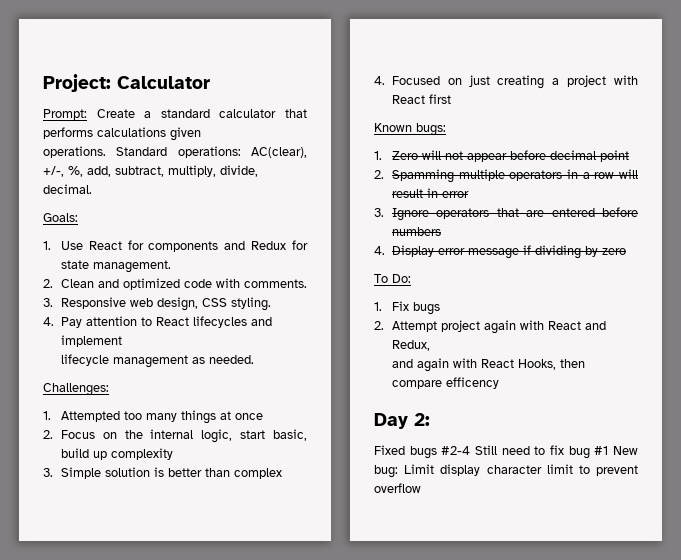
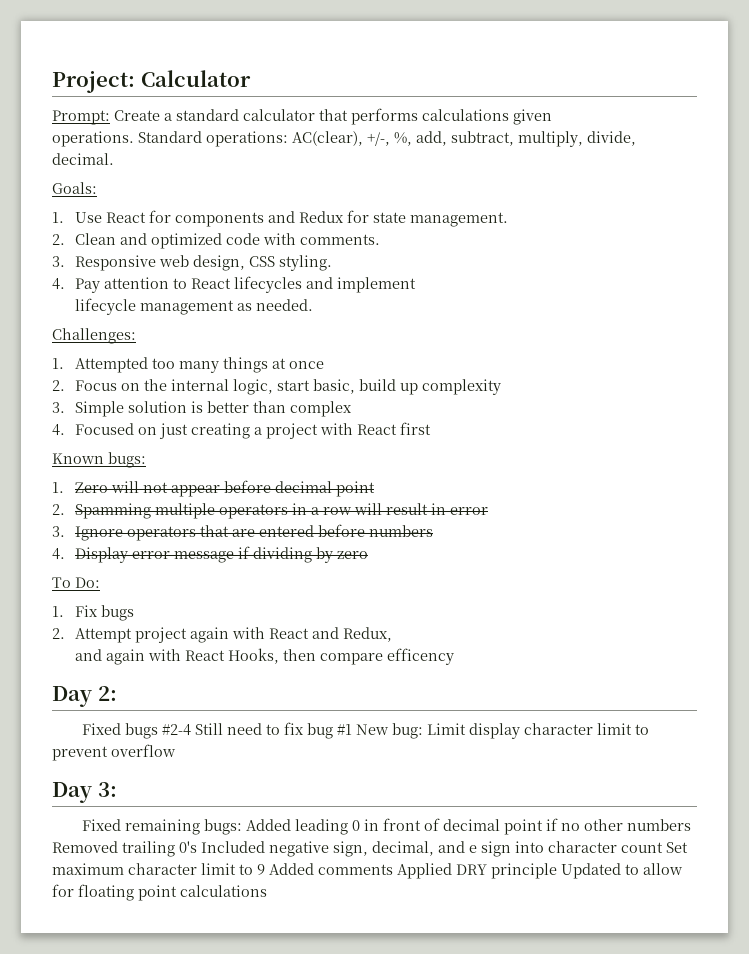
(421, 488) none -> [52,782,117,803] [81,818,691,835] [52,841,688,857] [52,863,683,879] [52,884,267,901] // Day 3: // Fixed remaining bugs: Added leading 0 in front of decimal point if no other numbers Removed trailing 0's Included negative sign, decimal, and e sign into character count Set maximum character limit to 9 Added comments Applied DRY principle Updated to allow for floating point calculations

